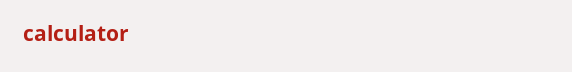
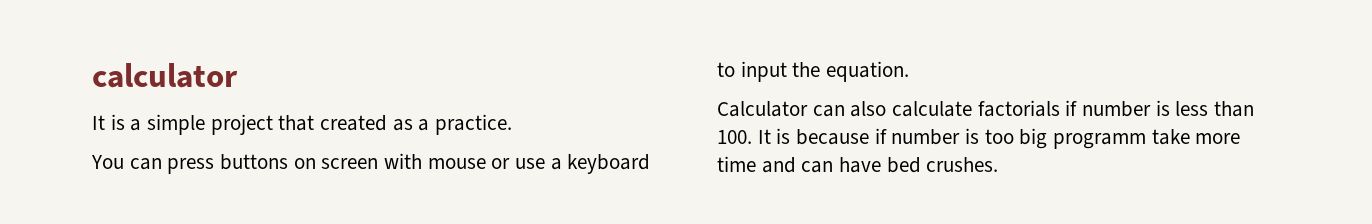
(129, 33) none -> [92,114,513,135] [91,153,651,174] [717,61,910,82] [717,100,1255,117] [717,128,1241,149] [717,156,999,173] // It is a simple project that created as a practice. // You can press buttons on screen with mouse or use a keyboard to input the equation. // Calculator can also calculate factorials if number is less than 100. It is because if number is too big programm take more time and can have bed crushes.

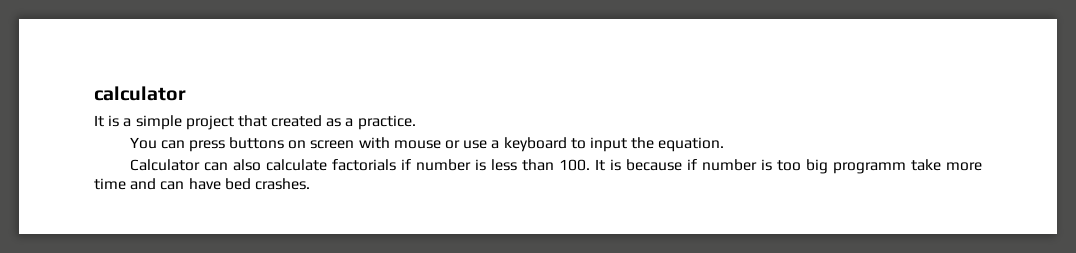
[926,157,999,172] crushes. -> [254,178,310,190] crashes.

